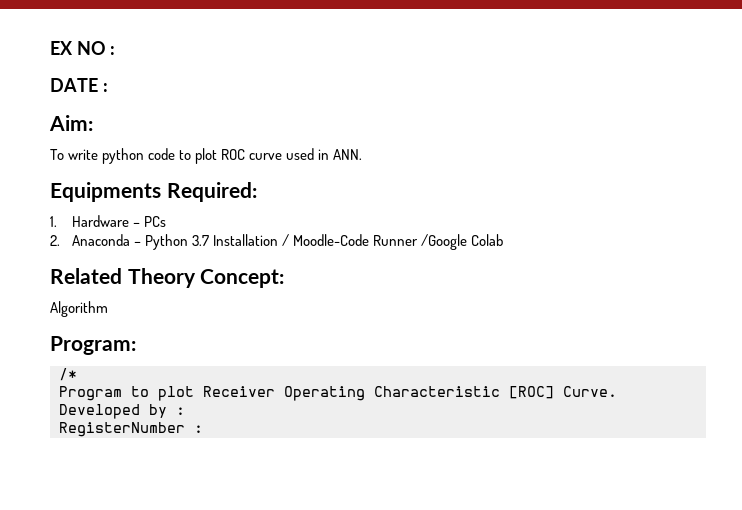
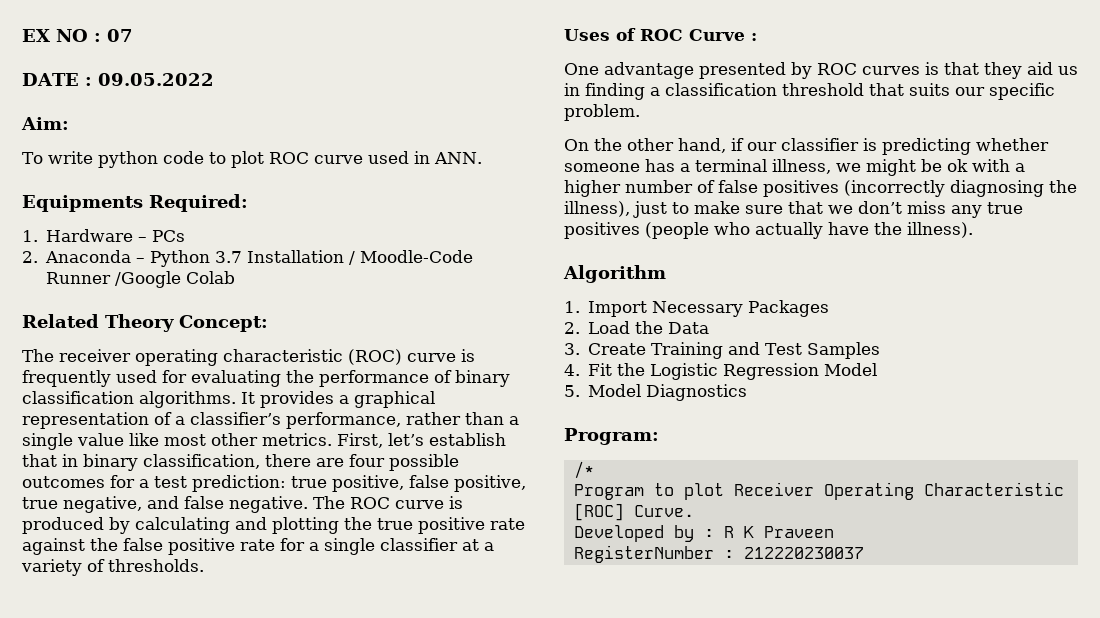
(116, 50) none -> [107,29,133,42] 07
(108, 87) none -> [97,73,214,86] 09.05.2022
[50,301,108,317] Algorithm -> [22,349,475,366] [22,370,510,387] [22,391,435,408] [22,412,519,429] [22,433,506,450] [22,454,459,471] [22,475,526,492] [22,496,463,513] [22,517,525,534] [22,538,494,555] [21,559,204,576] [564,28,757,41] [564,62,1078,79] [564,83,1055,100] [564,104,640,121] [564,138,1049,155] [564,159,1025,176] [564,180,1077,197] [564,201,1023,218] [564,222,973,239] [563,265,666,283] [564,300,830,317] [564,321,710,334] [564,342,881,359] [564,363,878,380] [564,384,748,401] The receiver operating characteristic (ROC) curve is frequently used for evaluating the performance of binary classification algorithms. It provides a graphical representation of a classifier’s performance, rather than a single value like most other metrics. First, let’s establish that in binary classification, there are four possible outcomes for a test prediction: true positive, false positive, true negative, and false negative. The ROC curve is produced by calculating and plotting the true positive rate against the false positive rate for a single classifier at a variety of thresholds. // Uses of ROC Curve : // One advantage presented by ROC curves is that they aid us in finding a classification threshold that suits our specific problem. // On the other hand, if our classifier is predicting whether someone has a terminal illness, we might be ok with a higher number of false positives (incorrectly diagnosing the illness), just to make sure that we don’t miss any true positives (people who actually have the illness). // Algorithm // 1. Import Necessary Packages // 2. Load the Data // 3. Create Training and Test Samples // 4. Fit the Logistic Regression Model // 5. Model Diagnostics
(185, 411) none -> [723,526,834,538] R K Praveen
(203, 429) none -> [743,547,864,559] 212220230037

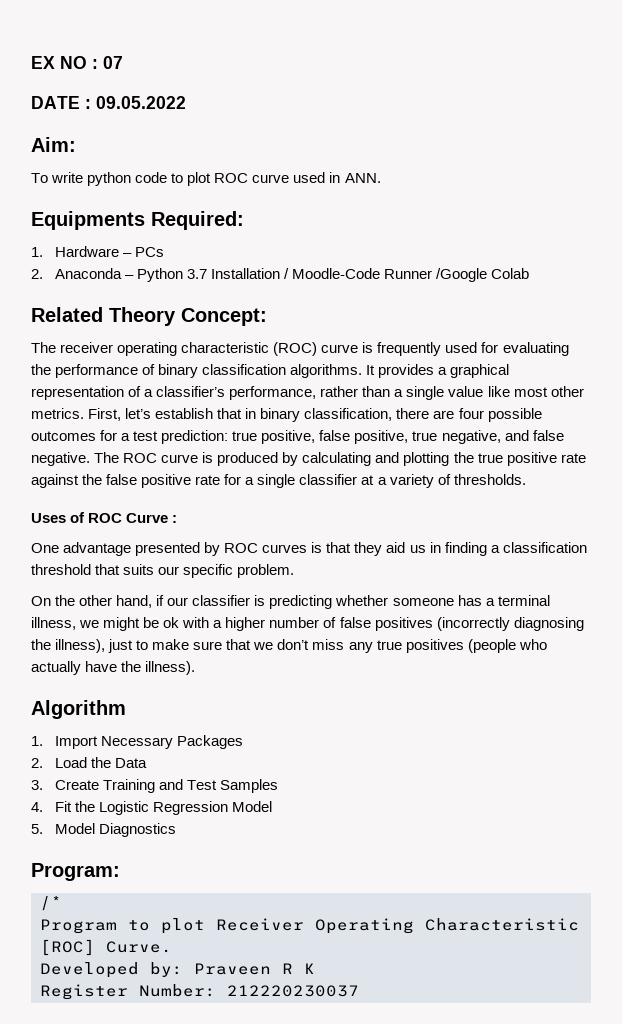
[673,525,714,542] by : -> [150,962,271,977] by: Praveen
[763,526,834,538] [573,545,734,563] Praveen // RegisterNumber : -> [40,984,216,1000] // Register Number:

